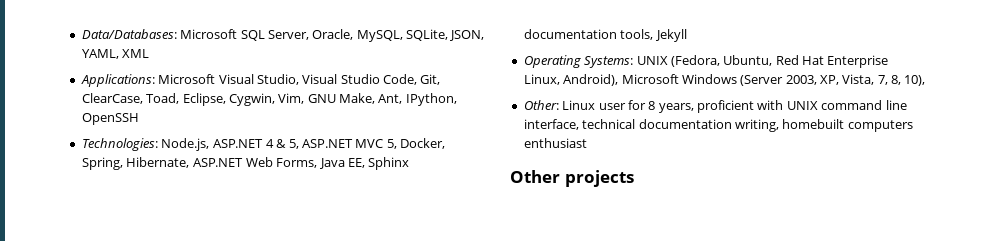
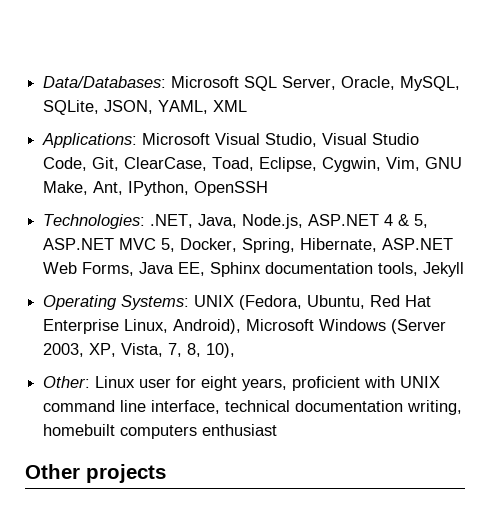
(158, 144) none -> [150,214,238,228] .NET, Java,
[648,101,656,110] 8 -> [201,376,238,391] eight

